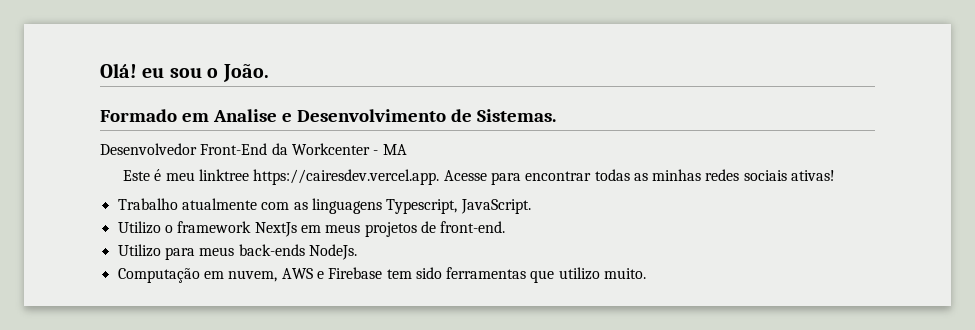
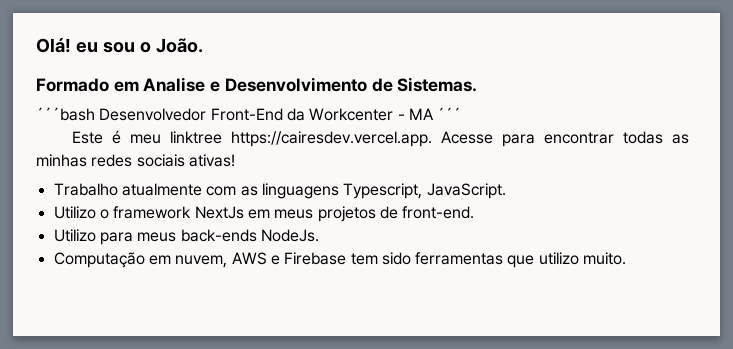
(556, 115) none -> [36,107,95,121] ´´´bash
(407, 149) none -> [437,107,462,120] ´´´

